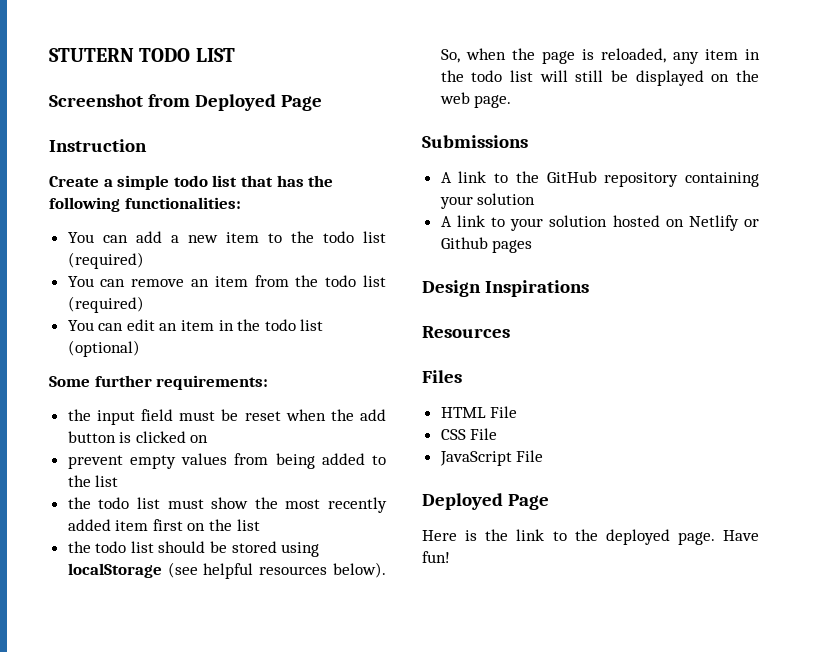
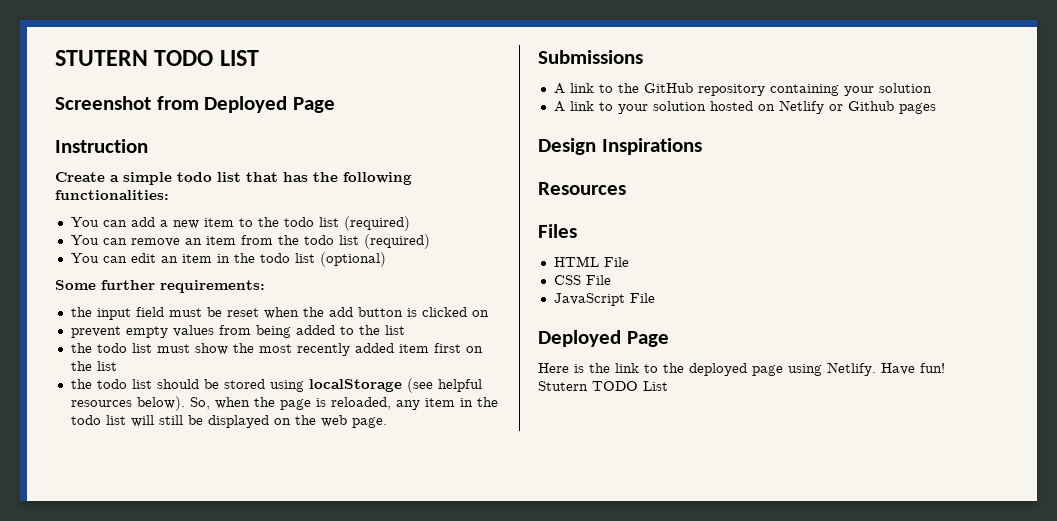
[677,530,759,545] [422,551,450,563] page. Have fun! -> [752,362,945,376] [538,381,668,391] page using Netlify. Have fun! Stutern TODO List

